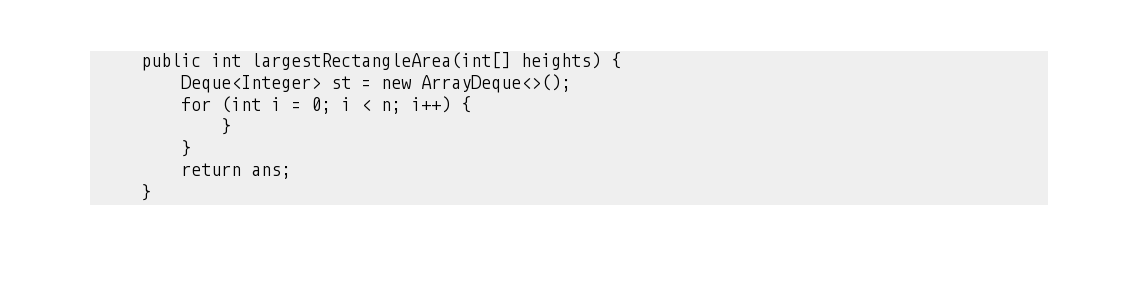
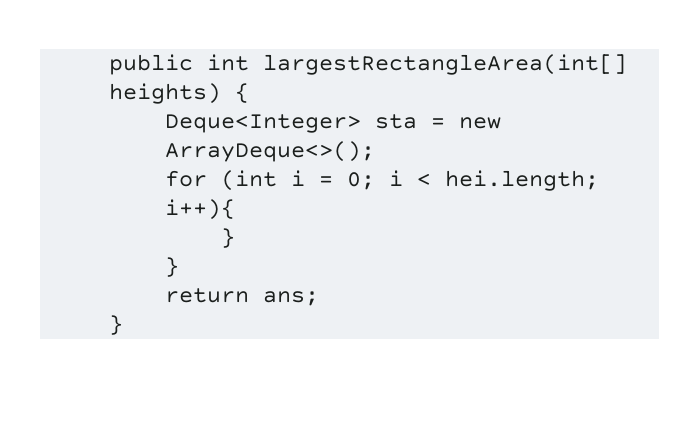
[331,76,352,89] st -> [374,114,417,129] sta
[381,96,472,114] n; i++) { -> [444,170,599,191] [164,199,235,220] hei.length; i++){

